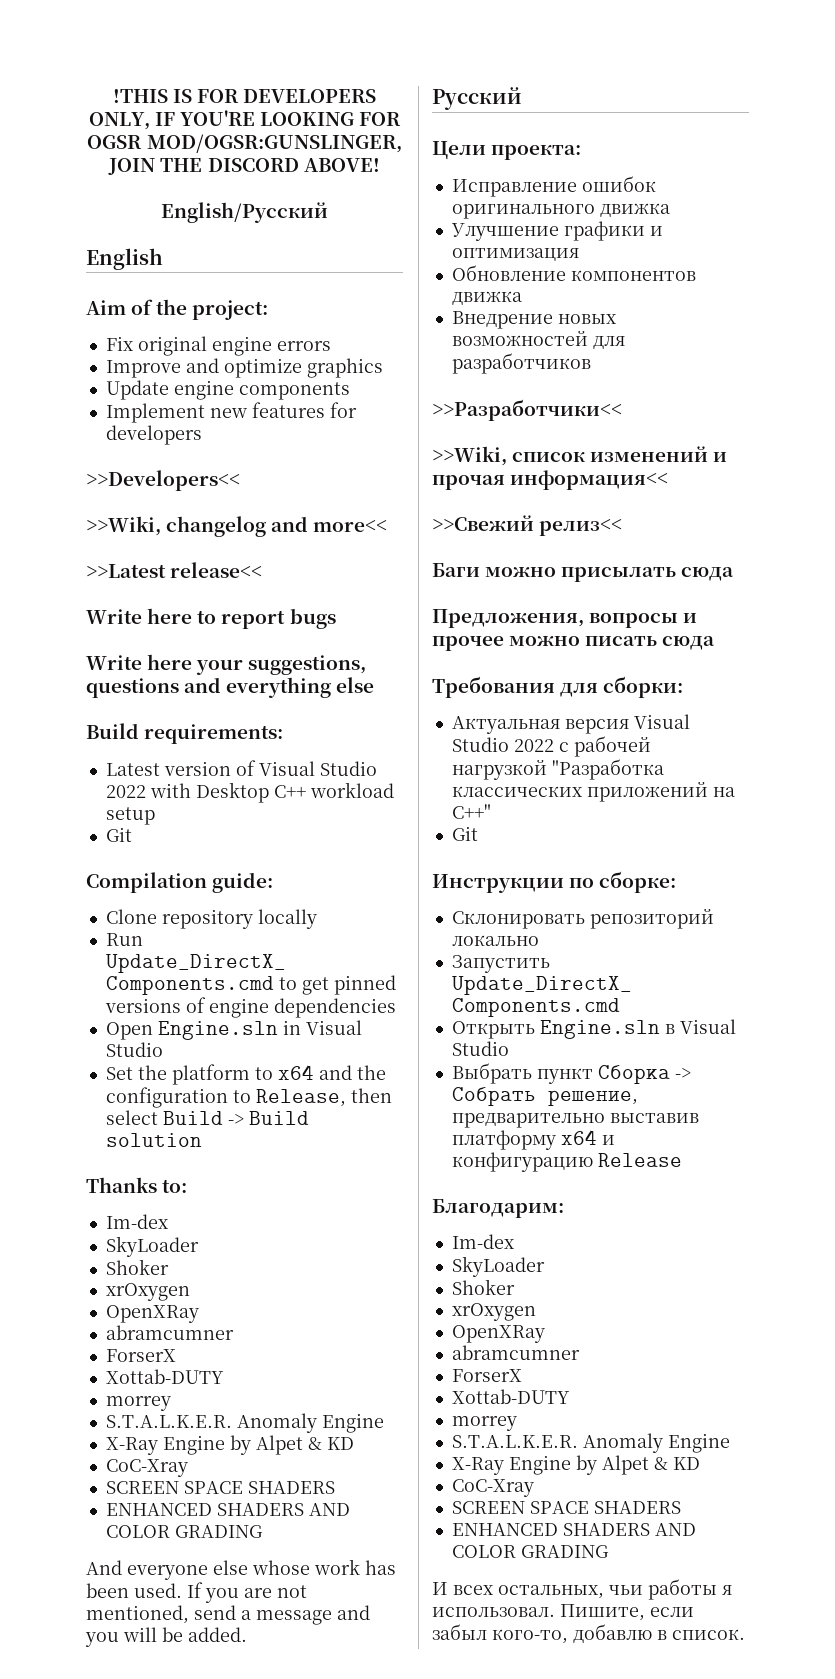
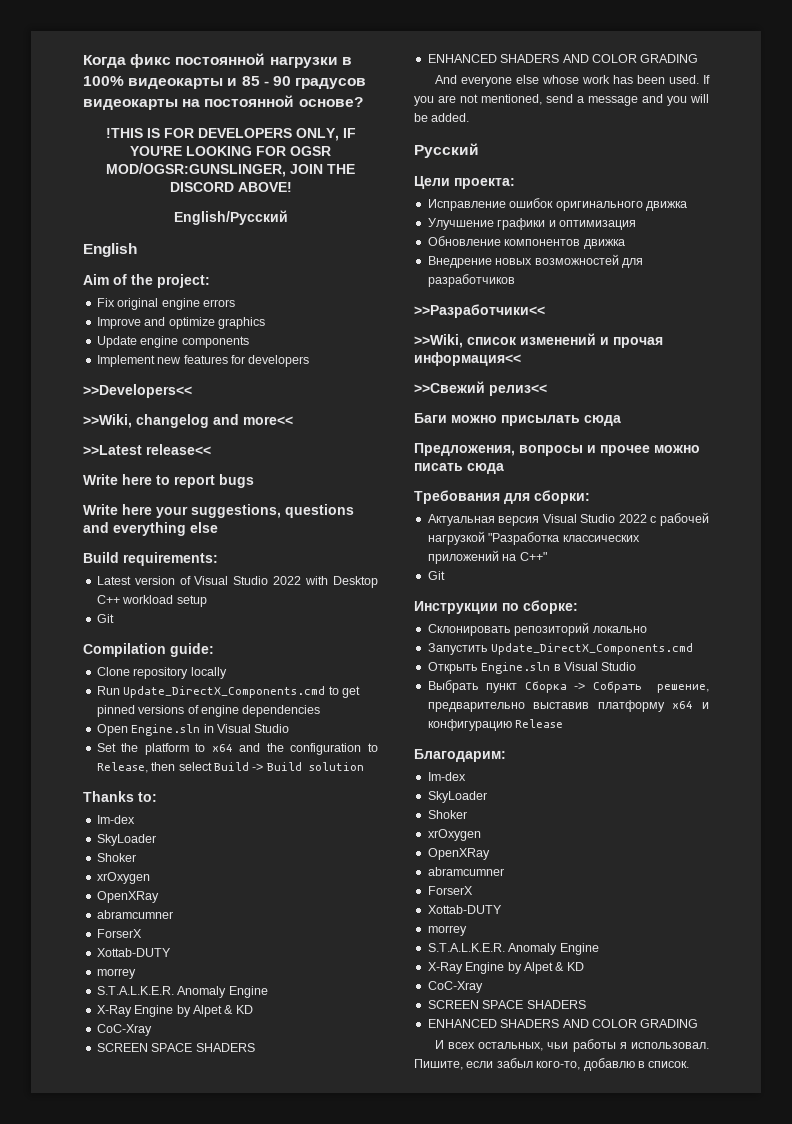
(112, 96) none -> [83,53,352,68] [83,76,367,89] [83,95,363,110] Когда фикс постоянной нагрузки в 100% видеокарты и 85 - 90 градусов видеокарты на постоянной основе? //

